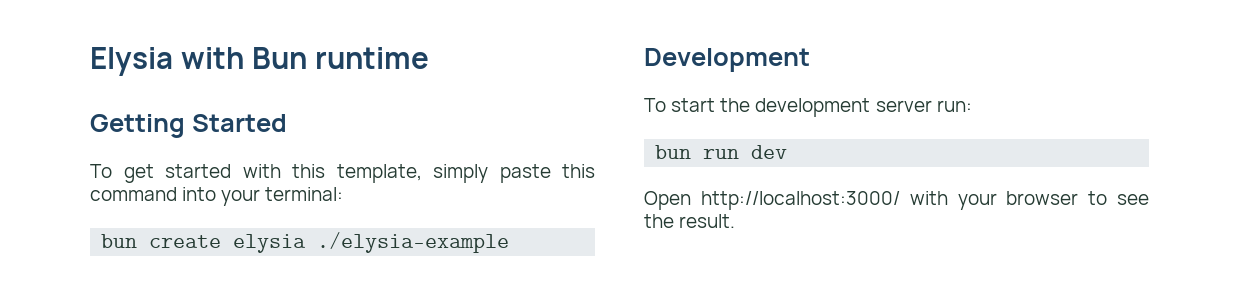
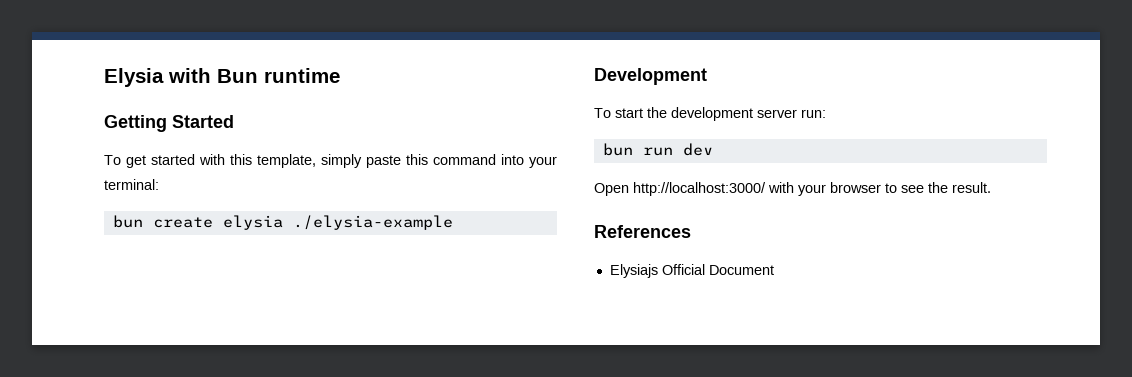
(736, 221) none -> [594,225,691,238] [609,264,774,278] // References // Elysiajs Official Document

